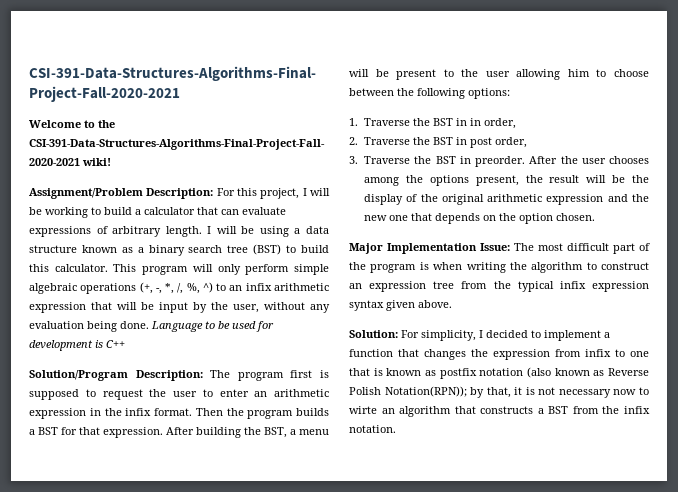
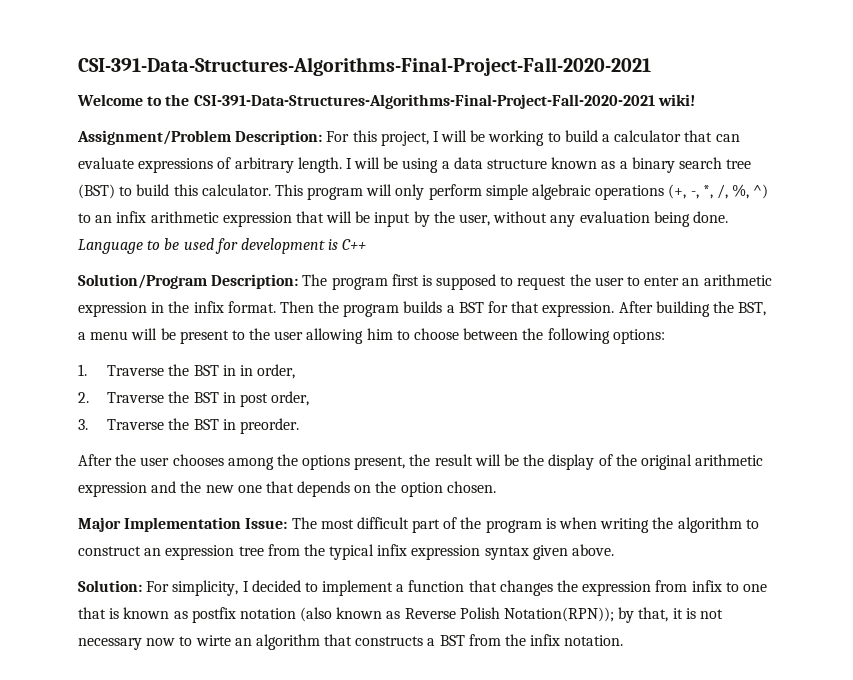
(526, 161) none -> (300, 426) //

